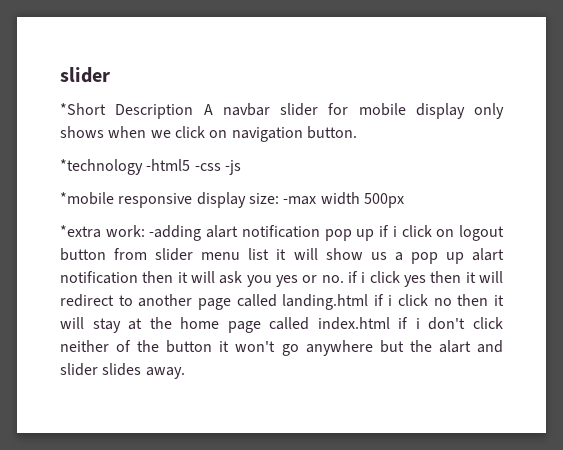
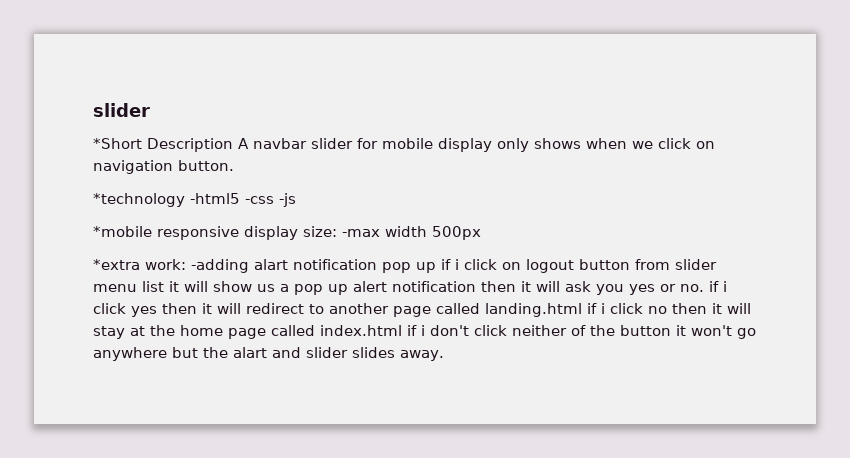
[471,248,504,261] alart -> [353,281,387,292] alert

